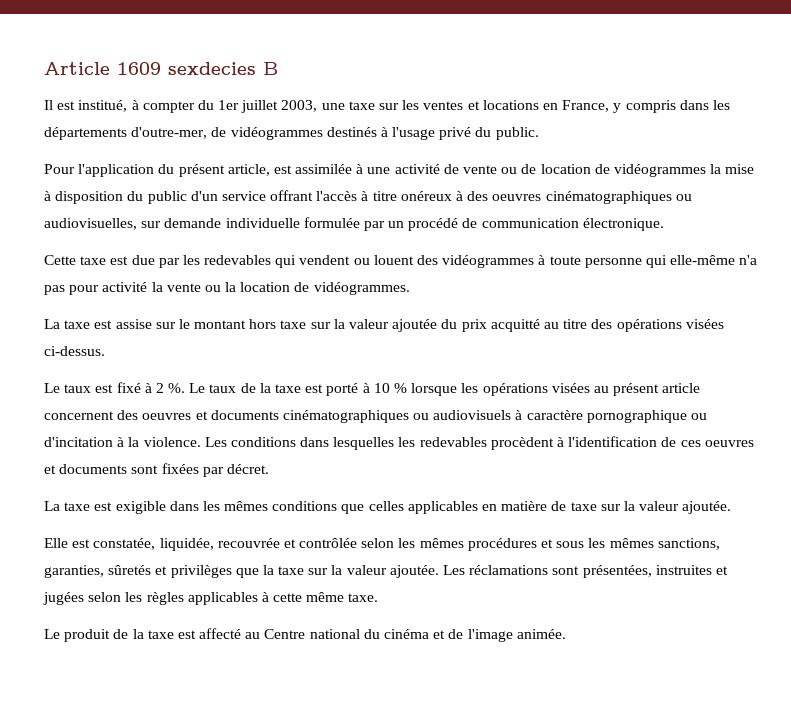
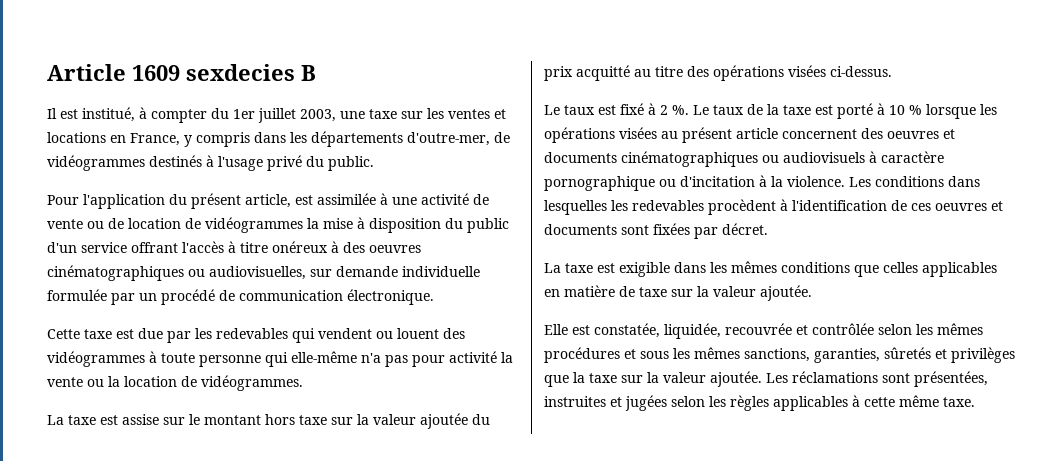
[44,628,566,642] // Le produit de la taxe est affecté au Centre national du cinéma et de l'image animée. -> (975, 402) none

